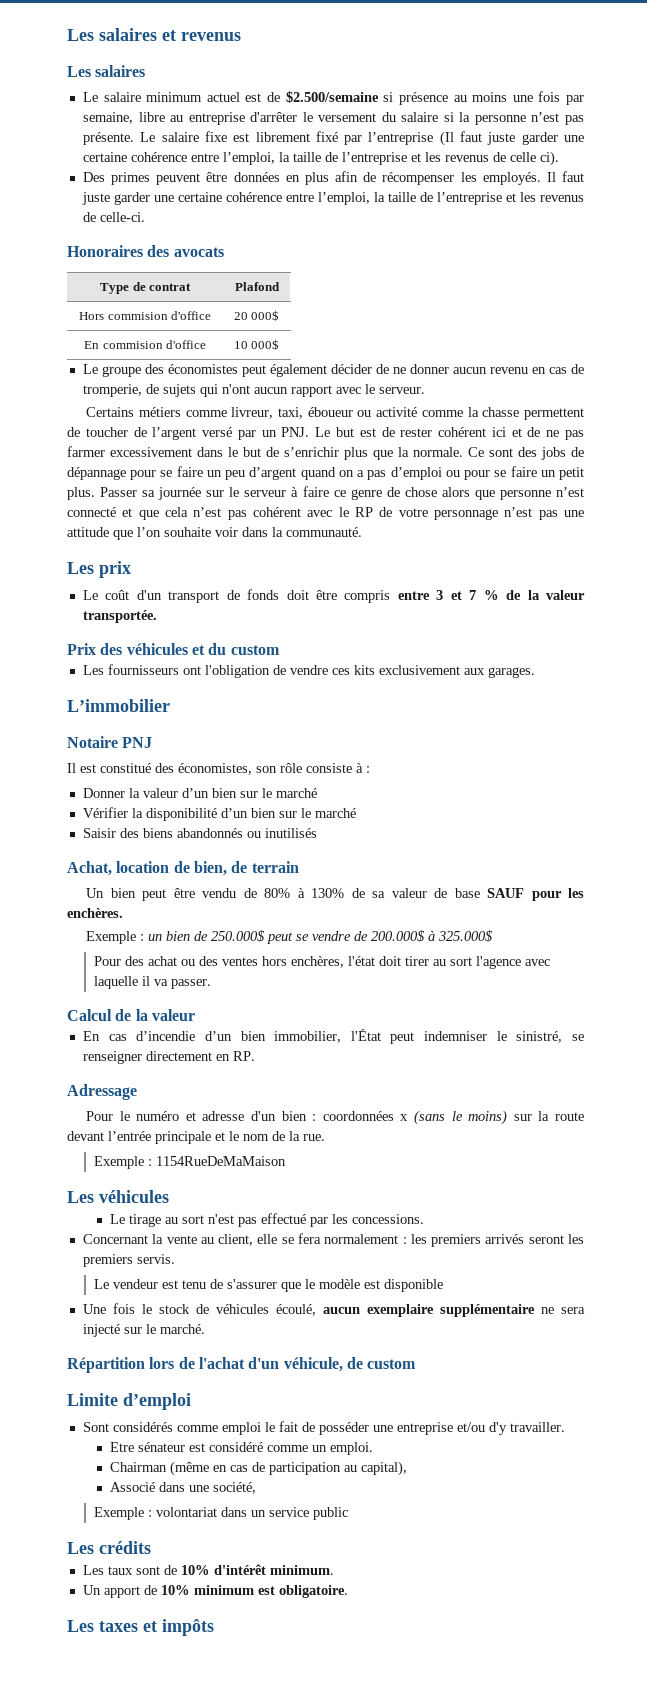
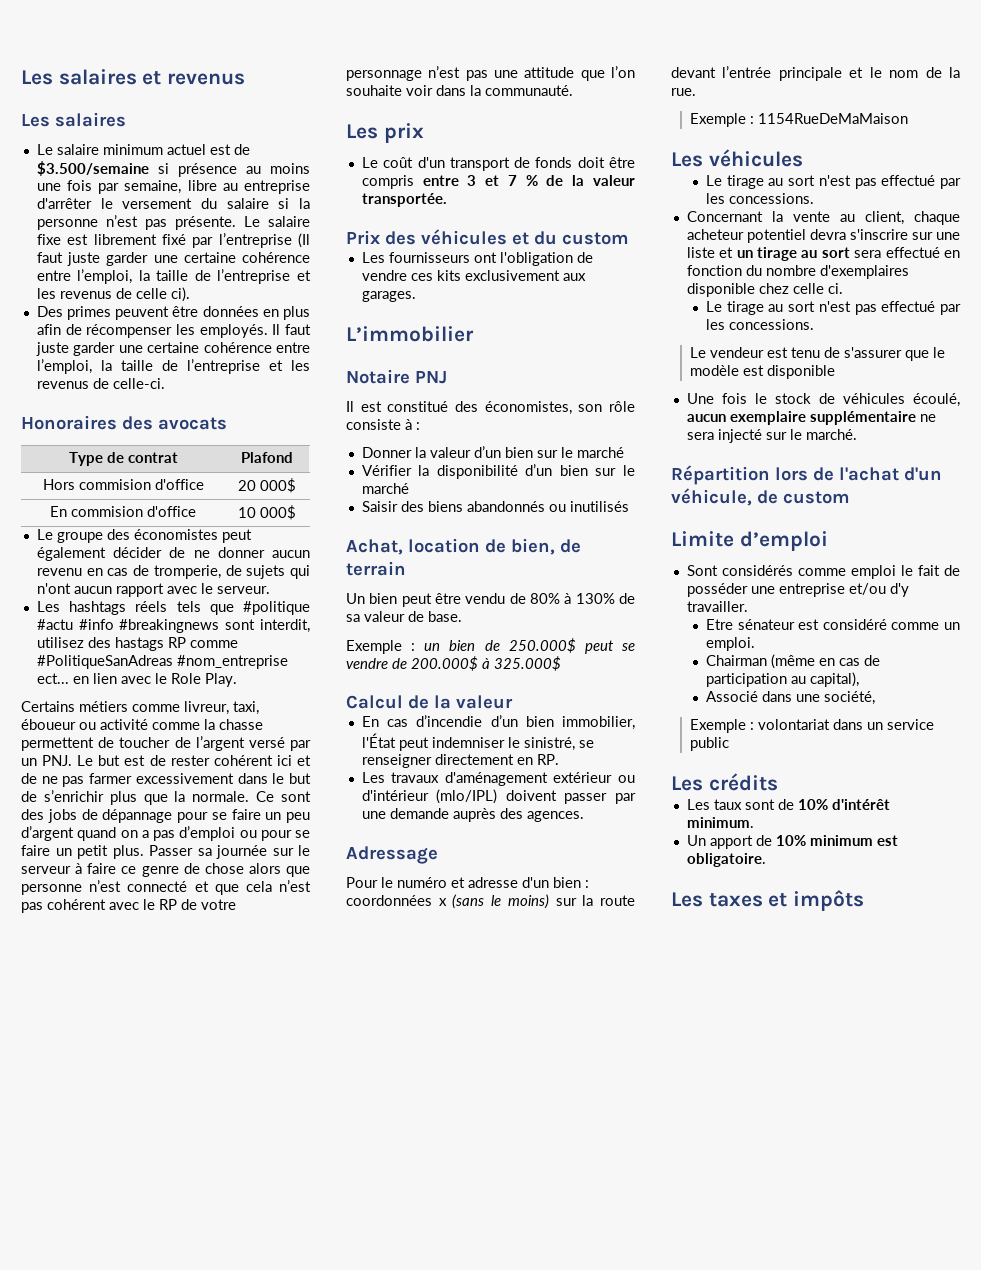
[285,91,379,103] $2.500/semaine -> [36,161,149,176] $3.500/semaine
(425, 390) none -> [36,601,310,615] [36,619,310,633] [36,637,238,651] [36,655,288,669] [36,673,237,687] // Les hashtags réels tels que #politique #actu #info #breakingnews sont interdit, utilisez des hastags RP comme #PolitiqueSanAdreas #nom_entreprise ect... en lien avec le Role Play.
[454,888,585,901] [67,908,123,918] base SAUF pour les enchères. -> [428,611,462,622] base.
[94,956,551,969] [94,976,212,989] // Pour des achat ou des ventes hors enchères, l'état doit tirer au sort l'agence avec laquelle il va passer. -> (561, 663) none
(255, 1056) none -> [361,772,635,786] [361,789,636,804] [361,808,584,822] // Les travaux d'aménagement extérieur ou d'intérieur (mlo/IPL) doivent passer par une demande auprès des agences.
[257,1233,584,1247] [82,1254,175,1267] elle se fera normalement : les premiers arrivés seront les premiers servis. -> [914,211,960,225] [686,229,960,243] [686,247,960,261] [686,265,909,279] [686,283,843,297] [705,301,961,315] [705,319,814,330] chaque acheteur potentiel devra s'inscrire sur une liste et un tirage au sort sera effectué en fonction du nombre d'exemplaires disponible chez celle ci. // Le tirage au sort n'est pas effectué par les concessions.

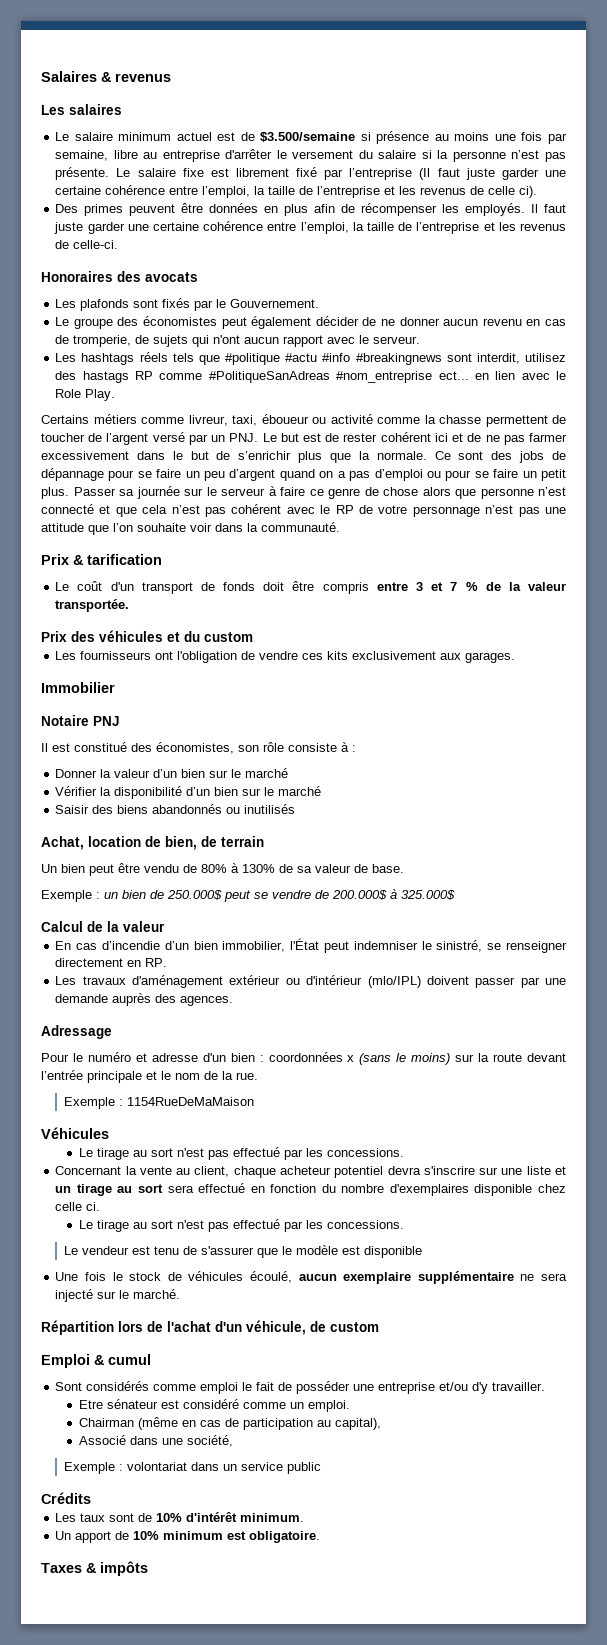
[21,69,162,85] Les salaires et -> [41,71,112,82] Salaires &
[68,452,178,466] [241,452,293,463] [42,479,204,490] [238,478,296,493] [50,506,196,517] [238,505,296,520] // Type de contrat | Plafond // Hors commision d'office | 20 000$ // En commision d'office | 10 000$ -> [55,298,320,311] // Les plafonds sont fixés par le Gouvernement.
[346,123,424,143] Les prix -> [41,554,162,565] Prix & tarification
[346,326,474,342] L’immobilier -> [41,682,115,693] Immobilier
[671,149,803,167] Les véhicules -> [41,1127,109,1139] Véhicules
[671,531,828,551] Limite d’emploi -> [41,1354,151,1368] Emploi & cumul
[671,773,778,791] Les crédits -> [41,1492,91,1504] Crédits
[671,892,788,907] Les taxes et -> [41,1563,97,1573] Taxes &

